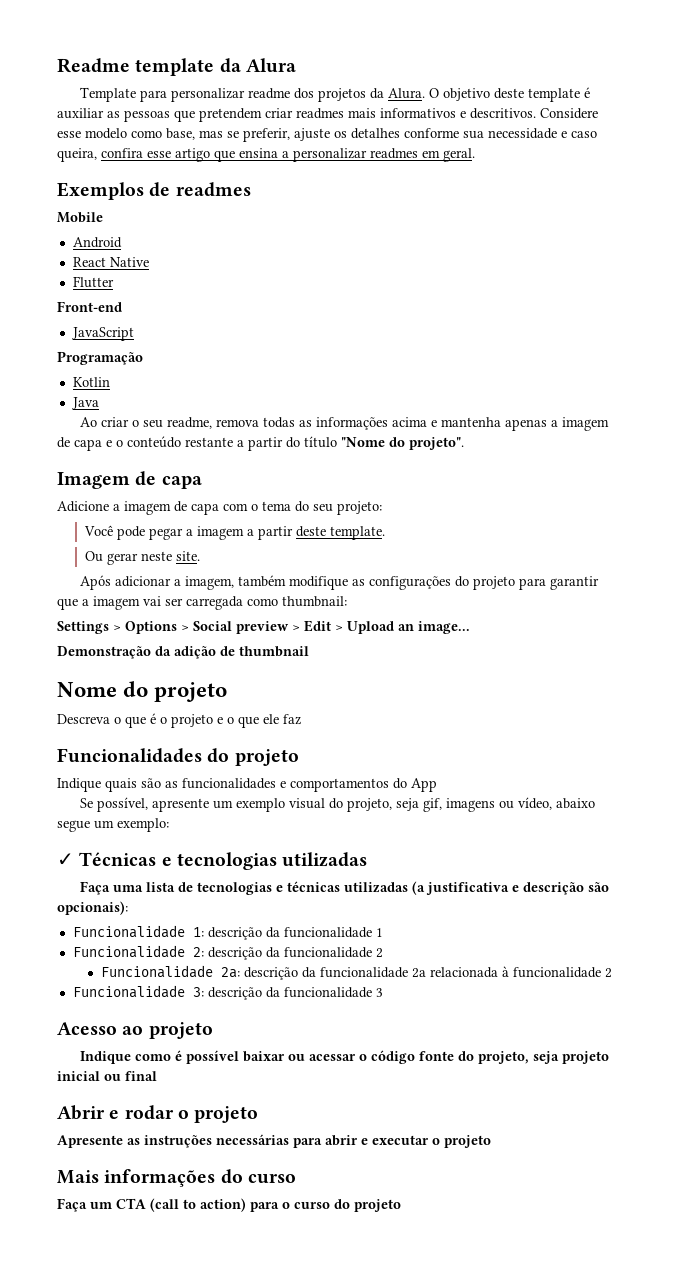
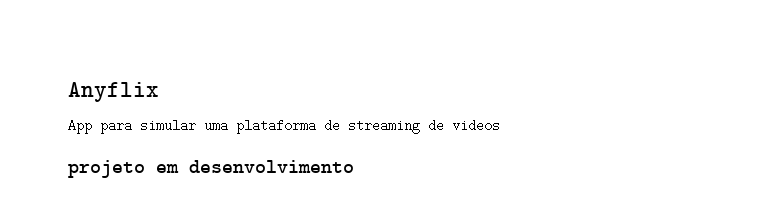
[57,58,296,76] [80,87,591,102] [57,108,598,122] [57,128,597,142] [57,148,475,162] [57,182,251,200] [57,212,103,223] [72,237,122,248] [72,257,149,267] [72,276,114,288] [57,301,122,312] [71,327,134,341] [57,351,143,365] [72,377,110,387] [71,397,99,410] [80,417,610,431] [57,436,464,451] [57,471,202,489] [57,501,382,515] [83,525,385,540] [84,551,200,565] [80,575,600,590] [57,596,347,610] [57,620,470,634] [57,646,309,659] [57,681,228,702] [57,713,301,728] [57,748,299,766] [57,778,437,792] [80,797,596,812] [57,818,169,832] [57,852,368,870] [80,881,610,895] [57,901,128,915] [72,925,383,940] [72,945,383,960] [100,965,612,980] [72,985,383,1000] [57,1022,213,1039] [80,1050,610,1064] [57,1071,157,1081] [57,1105,259,1123] [57,1134,491,1148] [57,1169,296,1187] [57,1198,401,1212] Readme template da Alura // Template para personalizar readme dos projetos da Alura. O objetivo deste template é auxiliar as pessoas que pretendem criar readmes mais informativos e descritivos. Considere esse modelo como base, mas se preferir, ajuste os detalhes conforme sua necessidade e caso queira, confira esse artigo que ensina a personalizar readmes em geral. // Exemplos de readmes // Mobile // Android // React Native // Flutter // Front-end // JavaScript // Programação // Kotlin // Java // Ao criar o seu readme, remova todas as informações acima e mantenha apenas a imagem de capa e o conteúdo restante a partir do título "Nome do projeto". // Imagem de capa // Adicione a imagem de capa com o tema do seu projeto: // Você pode pegar a imagem a partir deste template. // Ou gerar neste site. // Após adicionar a imagem, também modifique as configurações do projeto para garantir que a imagem vai ser carregada como thumbnail: // Settings > Options > Social preview > Edit > Upload an image... // Demonstração da adição de thumbnail // Nome do projeto // Descreva o que é o projeto e o que ele faz // Funcionalidades do projeto // Indique quais são as funcionalidades e comportamentos do App // Se possível, apresente um exemplo visual do projeto, seja gif, imagens ou vídeo, abaixo segue um exemplo: // ✓ Técnicas e tecnologias utilizadas // Faça uma lista de tecnologias e técnicas utilizadas (a justificativa e descrição são opcionais): // Funcionalidade 1: descrição da funcionalidade 1 // Funcionalidade 2: descrição da funcionalidade 2 // Funcionalidade 2a: descrição da funcionalidade 2a relacionada à funcionalidade 2 // Funcionalidade 3: descrição da funcionalidade 3 // Acesso ao projeto // Indique como é possível baixar ou acessar o código fonte do projeto, seja projeto inicial ou final // Abrir e rodar o projeto // Apresente as instruções necessárias para abrir e executar o projeto // Mais informações do curso // Faça um CTA (call to action) para o curso do projeto -> [68,82,159,102] [68,119,500,134] [68,160,354,178] Anyflix // App para simular uma plataforma de streaming de videos // projeto em desenvolvimento

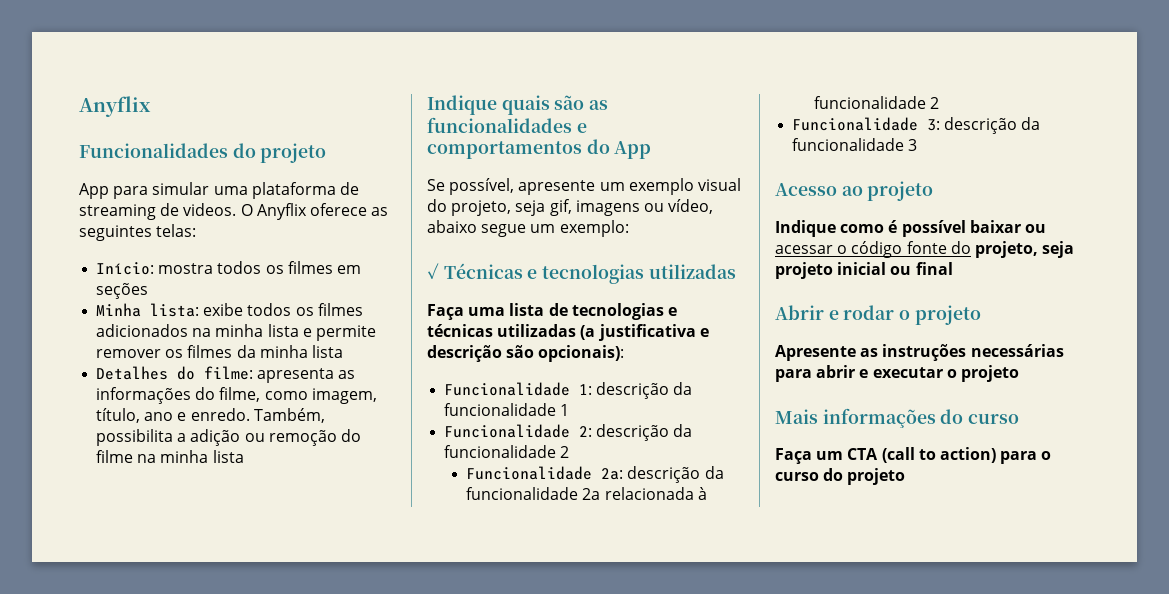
[68,82,159,102] Anyflix -> [79,96,151,117] [79,143,327,163] Anyflix // Funcionalidades do projeto
[452,119,500,132] [68,160,354,178] videos // projeto em desenvolvimento -> [183,203,389,220] [79,224,197,241] [96,261,361,275] [96,283,149,299] [96,303,363,317] [96,324,376,341] [96,345,343,358] [96,366,356,383] [96,387,377,404] [96,408,325,423] [96,429,361,446] [96,450,244,463] [427,95,609,115] [427,117,587,133] [427,139,652,159] [427,178,741,195] [427,199,714,216] [427,220,629,237] [427,263,736,284] [427,303,677,320] [427,324,709,341] [427,345,625,362] [444,382,693,399] [444,403,570,416] [444,424,693,441] [444,445,570,458] [466,466,724,483] [466,487,707,500] [814,96,940,109] [792,117,1041,134] [792,138,918,151] [775,181,934,201] [775,220,1046,237] [775,241,1075,258] [775,262,953,279] [775,305,981,325] [775,344,1064,361] [775,365,1019,382] [775,408,1020,428] [775,447,1052,464] [775,468,906,485] videos. O Anyflix oferece as seguintes telas: // Início: mostra todos os filmes em seções // Minha lista: exibe todos os filmes adicionados na minha lista e permite remover os filmes da minha lista // Detalhes do filme: apresenta as informações do filme, como imagem, título, ano e enredo. Também, possibilita a adição ou remoção do filme na minha lista // Indique quais são as funcionalidades e comportamentos do App // Se possível, apresente um exemplo visual do projeto, seja gif, imagens ou vídeo, abaixo segue um exemplo: // ✓ Técnicas e tecnologias utilizadas // Faça uma lista de tecnologias e técnicas utilizadas (a justificativa e descrição são opcionais): // Funcionalidade 1: descrição da funcionalidade 1 // Funcionalidade 2: descrição da funcionalidade 2 // Funcionalidade 2a: descrição da funcionalidade 2a relacionada à funcionalidade 2 // Funcionalidade 3: descrição da funcionalidade 3 // Acesso ao projeto // Indique como é possível baixar ou acessar o código fonte do projeto, seja projeto inicial ou final // Abrir e rodar o projeto // Apresente as instruções necessárias para abrir e executar o projeto // Mais informações do curso // Faça um CTA (call to action) para o curso do projeto

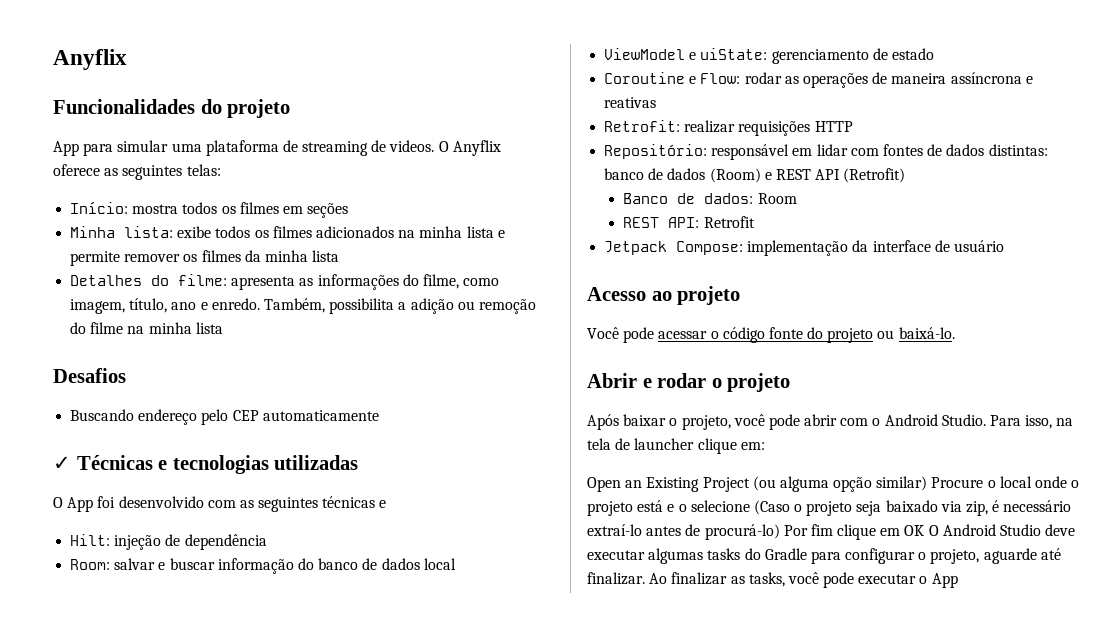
[427,95,609,115] [427,117,587,133] [427,139,652,159] [427,178,741,195] [427,199,714,216] [427,220,629,237] Indique quais são as funcionalidades e comportamentos do App // Se possível, apresente um exemplo visual do projeto, seja gif, imagens ou vídeo, abaixo segue um exemplo: -> [53,368,126,383] [70,409,379,425] Desafios // Buscando endereço pelo CEP automaticamente
[427,303,677,320] [427,324,709,341] [427,345,625,362] [444,382,693,399] [444,403,570,416] [444,424,693,441] [444,445,570,458] [466,466,724,483] [466,487,707,500] [814,96,940,109] [792,117,1041,134] [792,138,918,151] [775,181,934,201] [775,220,1046,237] Faça uma lista de tecnologias e técnicas utilizadas (a justificativa e descrição são opcionais): // Funcionalidade 1: descrição da funcionalidade 1 // Funcionalidade 2: descrição da funcionalidade 2 // Funcionalidade 2a: descrição da funcionalidade 2a relacionada à funcionalidade 2 // Funcionalidade 3: descrição da funcionalidade 3 // Acesso ao projeto // Indique como é possível baixar ou -> [53,496,387,512] [70,534,267,550] [70,558,456,574] [604,48,934,64] [604,72,1033,88] [604,97,657,108] [604,120,853,136] [604,144,1048,160] [604,168,906,183] [623,193,797,204] [623,216,755,228] [604,240,1004,256] [587,286,741,305] [587,327,655,343] O App foi desenvolvido com as seguintes técnicas e // Hilt: injeção de dependência // Room: salvar e buscar informação do banco de dados local // ViewModel e uiState: gerenciamento de estado // Coroutine e Flow: rodar as operações de maneira assíncrona e reativas // Retrofit: realizar requisições HTTP // Repositório: responsável em lidar com fontes de dados distintas: banco de dados (Room) e REST API (Retrofit) // Banco de dados: Room // REST API: Retrofit // Jetpack Compose: implementação da interface de usuário // Acesso ao projeto // Você pode
[974,241,1075,258] [775,262,953,279] projeto, seja projeto inicial ou final -> [827,327,955,343] projeto ou baixá-lo.
[775,344,1064,361] [775,365,1019,382] [775,408,1020,428] [775,447,1052,464] [775,468,906,485] Apresente as instruções necessárias para abrir e executar o projeto // Mais informações do curso // Faça um CTA (call to action) para o curso do projeto -> [587,414,1074,430] [587,438,765,454] [587,476,1080,492] [587,500,1072,516] [587,524,1076,540] [587,548,1061,564] [587,572,958,588] Após baixar o projeto, você pode abrir com o Android Studio. Para isso, na tela de launcher clique em: // Open an Existing Project (ou alguma opção similar) Procure o local onde o projeto está e o selecione (Caso o projeto seja baixado via zip, é necessário extraí-lo antes de procurá-lo) Por fim clique em OK O Android Studio deve executar algumas tasks do Gradle para configurar o projeto, aguarde até finalizar. Ao finalizar as tasks, você pode executar o App

